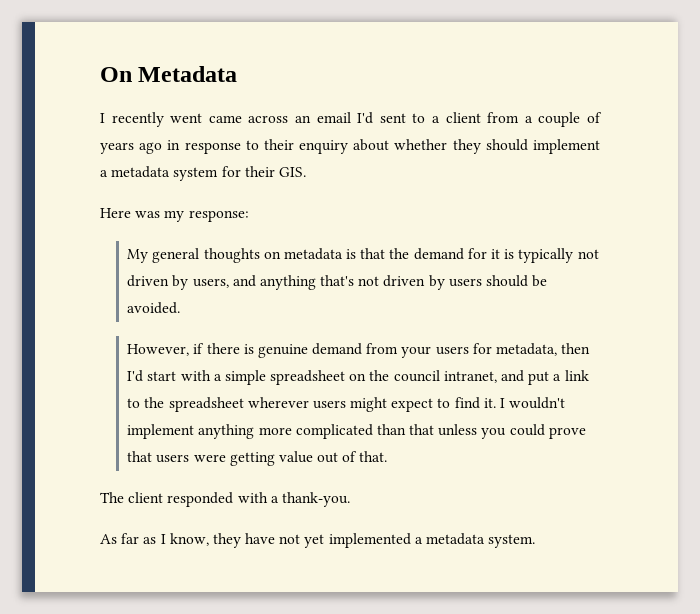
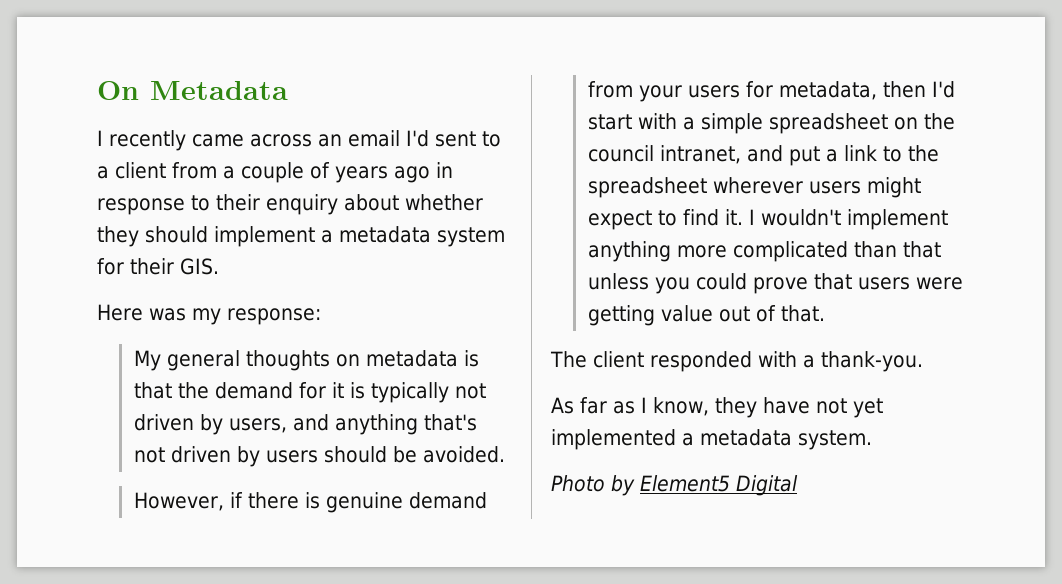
[170,113,203,123] went -> (186, 140) none
(536, 541) none -> [551,475,798,496] // Photo by Element5 Digital

